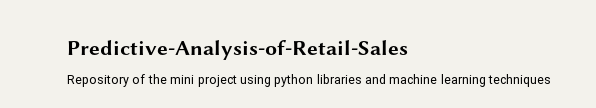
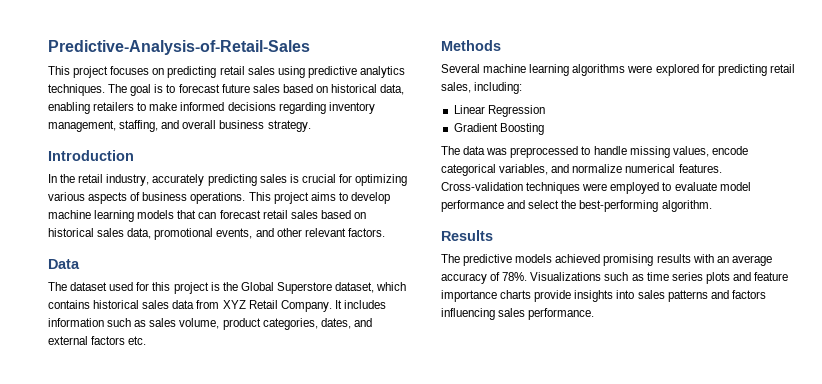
[67,74,552,87] Repository of the mini project using python libraries and machine learning techniques -> [48,66,405,78] [48,84,405,96] [48,102,375,114] [48,120,311,132] [48,150,134,161] [48,174,408,186] [48,192,390,204] [48,210,366,222] [48,228,385,240] [48,259,80,269] [48,282,407,294] [48,300,386,312] [48,318,372,330] [48,336,147,345] [441,40,501,51] [441,64,795,76] [441,82,523,94] [453,105,545,117] [453,123,544,135] [441,146,748,158] [441,164,722,176] [441,182,751,194] [441,200,712,212] [441,230,493,241] [441,254,772,266] [441,272,789,284] [441,290,766,302] [441,308,595,320] This project focuses on predicting retail sales using predictive analytics techniques. The goal is to forecast future sales based on historical data, enabling retailers to make informed decisions regarding inventory management, staffing, and overall business strategy. // Introduction // In the retail industry, accurately predicting sales is crucial for optimizing various aspects of business operations. This project aims to develop machine learning models that can forecast retail sales based on historical sales data, promotional events, and other relevant factors. // Data // The dataset used for this project is the Global Superstore dataset, which contains historical sales data from XYZ Retail Company. It includes information such as sales volume, product categories, dates, and external factors etc. // Methods // Several machine learning algorithms were explored for predicting retail sales, including: // Linear Regression // Gradient Boosting // The data was preprocessed to handle missing values, encode categorical variables, and normalize numerical features. Cross-validation techniques were employed to evaluate model performance and select the best-performing algorithm. // Results // The predictive models achieved promising results with an average accuracy of 78%. Visualizations such as time series plots and feature importance charts provide insights into sales patterns and factors influencing sales performance.

